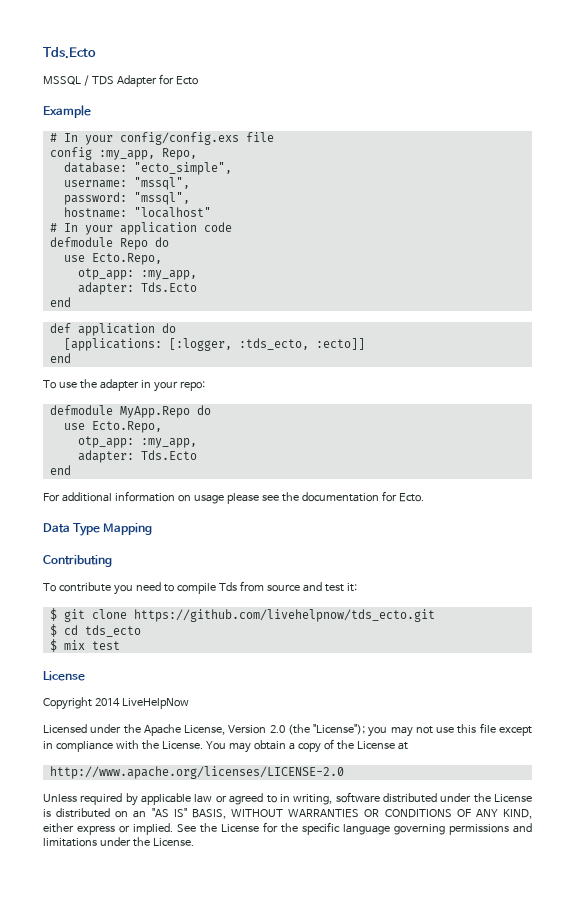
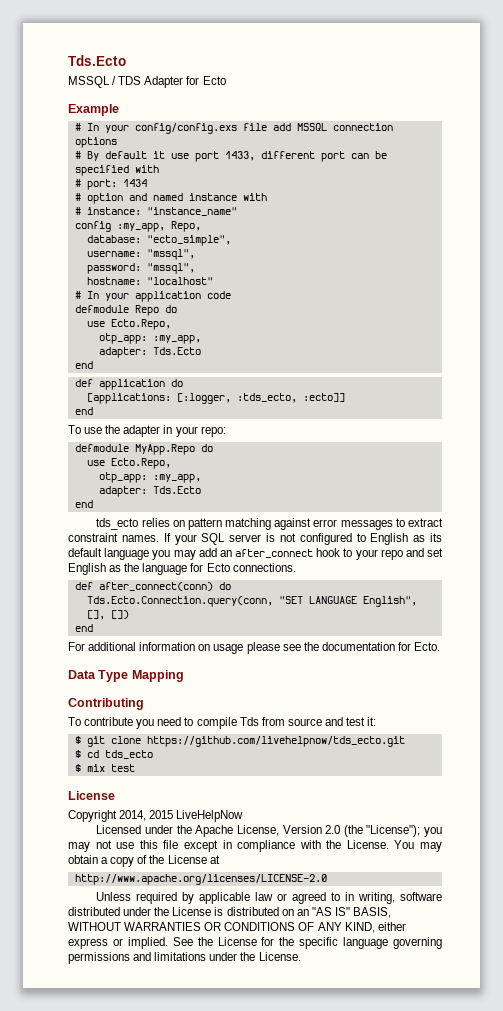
(274, 137) none -> [272,123,393,131] [74,137,117,148] [74,151,387,162] [74,165,159,176] [74,179,147,190] [74,193,267,204] [74,207,237,216] add MSSQL connection options // # By default it use port 1433, different port can be specified with // # port: 1434 // # option and named instance with // # instance: "instance_name"
(71, 470) none -> [96,518,444,530] [68,533,442,545] [68,548,444,560] [68,563,296,575] [74,582,231,591] [86,596,417,607] [86,610,129,620] [74,624,93,632] // tds_ecto relies on pattern matching against error messages to extract constraint names. If your SQL server is not configured to English as its default language you may add an after_connect hook to your repo and set English as the language for Ecto connections. // def after_connect(conn) do // Tds.Ecto.Connection.query(conn, "SET LANGUAGE English", [], []) // end
[94,698,120,706] 2014 -> [119,810,174,821] 2014, 2015

